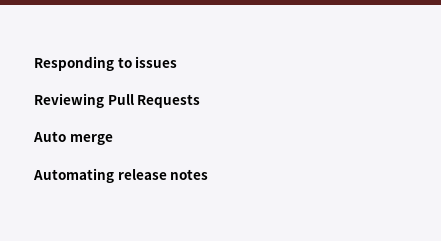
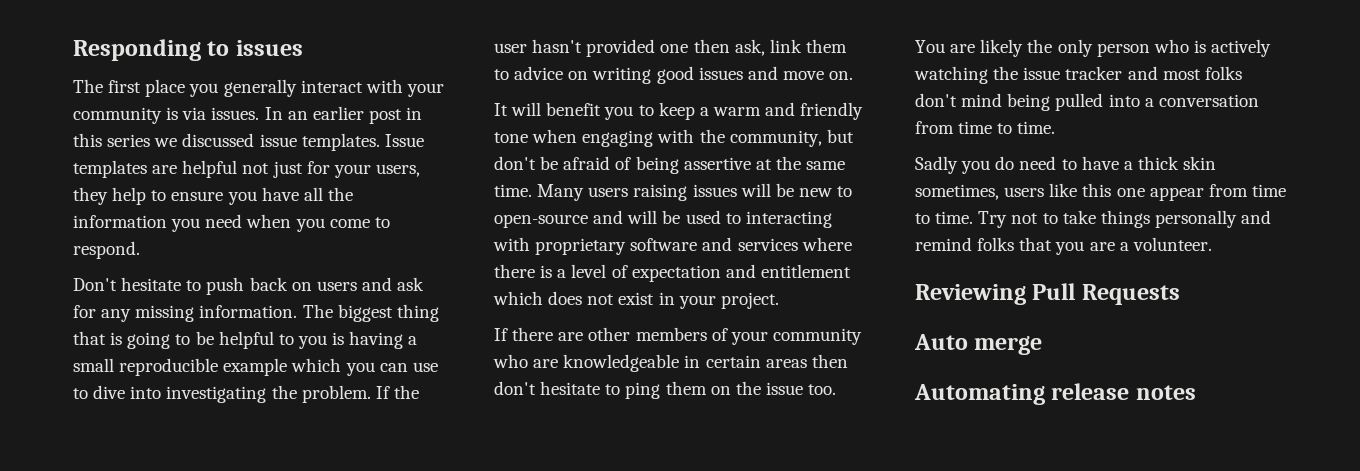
(178, 62) none -> [73,79,444,97] [73,106,423,124] [73,133,424,151] [73,160,420,178] [73,187,353,205] [73,214,390,232] [73,241,140,259] [73,277,425,295] [73,304,439,322] [73,331,418,349] [73,358,438,376] [73,385,419,403] [494,39,847,57] [494,66,854,84] [494,102,864,120] [494,129,854,147] [494,156,846,174] [494,183,853,201] [494,210,832,228] [493,237,852,255] [494,264,851,282] [493,291,779,309] [494,327,862,345] [493,354,848,372] [494,381,837,399] [915,39,1272,57] [914,66,1242,84] [915,93,1259,111] [915,121,1056,134] [915,156,1217,174] [915,183,1286,201] [915,210,1272,228] [915,237,1212,255] // The first place you generally interact with your community is via issues. In an earlier post in this series we discussed issue templates. Issue templates are helpful not just for your users, they help to ensure you have all the information you need when you come to respond. // Don't hesitate to push back on users and ask for any missing information. The biggest thing that is going to be helpful to you is having a small reproducible example which you can use to dive into investigating the problem. If the user hasn't provided one then ask, link them to advice on writing good issues and move on. // It will benefit you to keep a warm and friendly tone when engaging with the community, but don't be afraid of being assertive at the same time. Many users raising issues will be new to open-source and will be used to interacting with proprietary software and services where there is a level of expectation and entitlement which does not exist in your project. // If there are other members of your community who are knowledgeable in certain areas then don't hesitate to ping them on the issue too. You are likely the only person who is actively watching the issue tracker and most folks don't mind being pulled into a conversation from time to time. // Sadly you do need to have a thick skin sometimes, users like this one appear from time to time. Try not to take things personally and remind folks that you are a volunteer.

